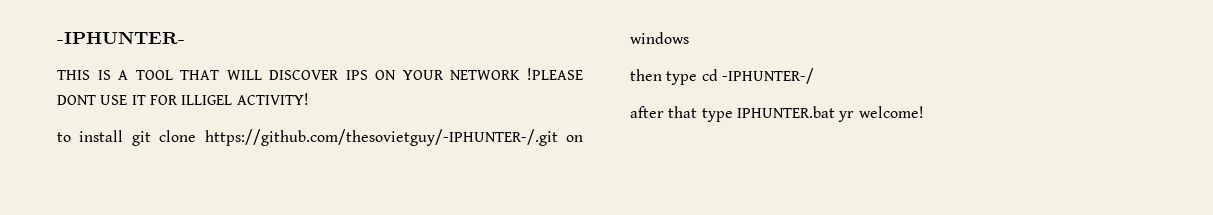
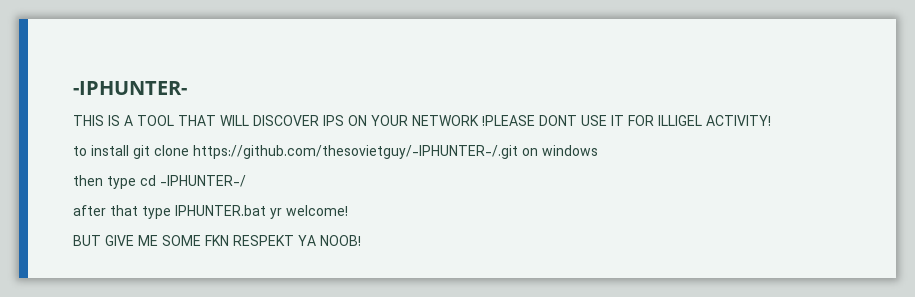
(924, 112) none -> [73,235,361,246] // BUT GIVE ME SOME FKN RESPEKT YA NOOB!

